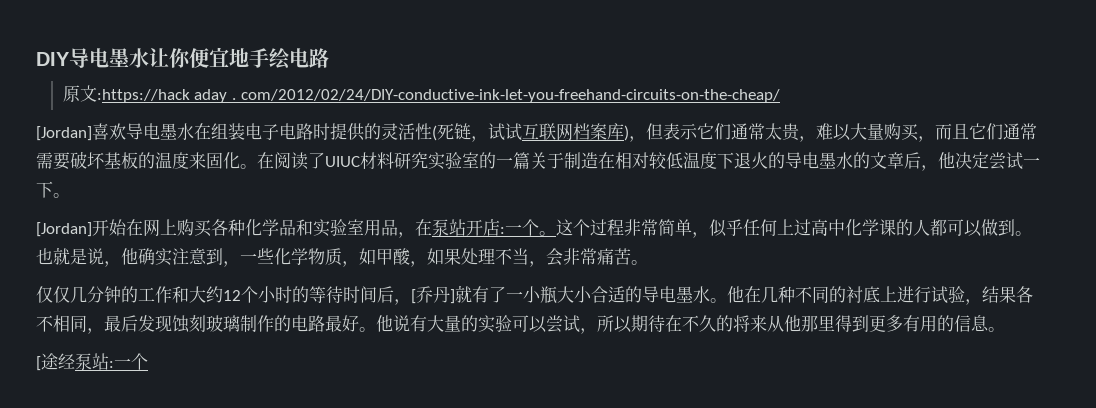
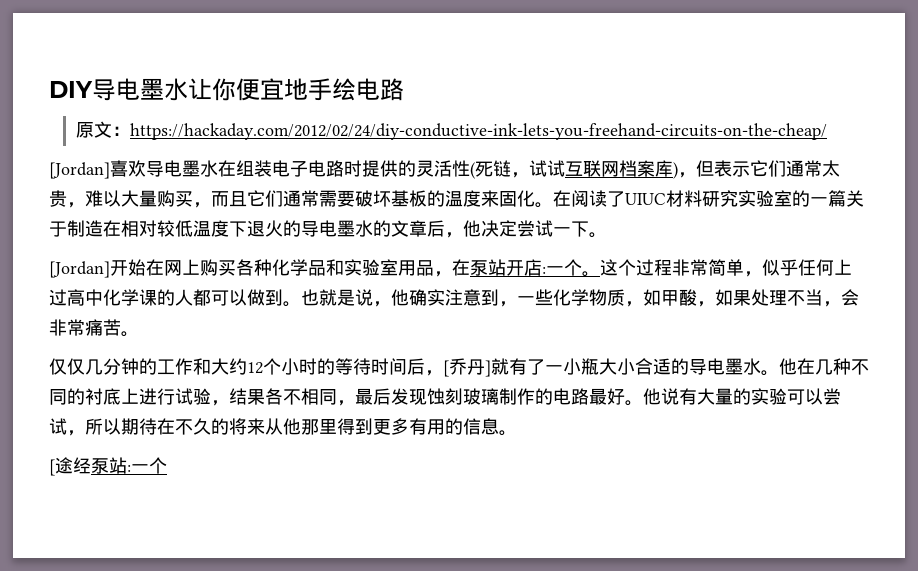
[96,89,780,103] :https://hack aday . com/2012/02/24/DIY-conductive-ink-let-you-freehand-circuits-on-the-cheap/ -> [111,123,827,140] ：https://hackaday.com/2012/02/24/diy-conductive-ink-lets-you-freehand-circuits-on-the-cheap/

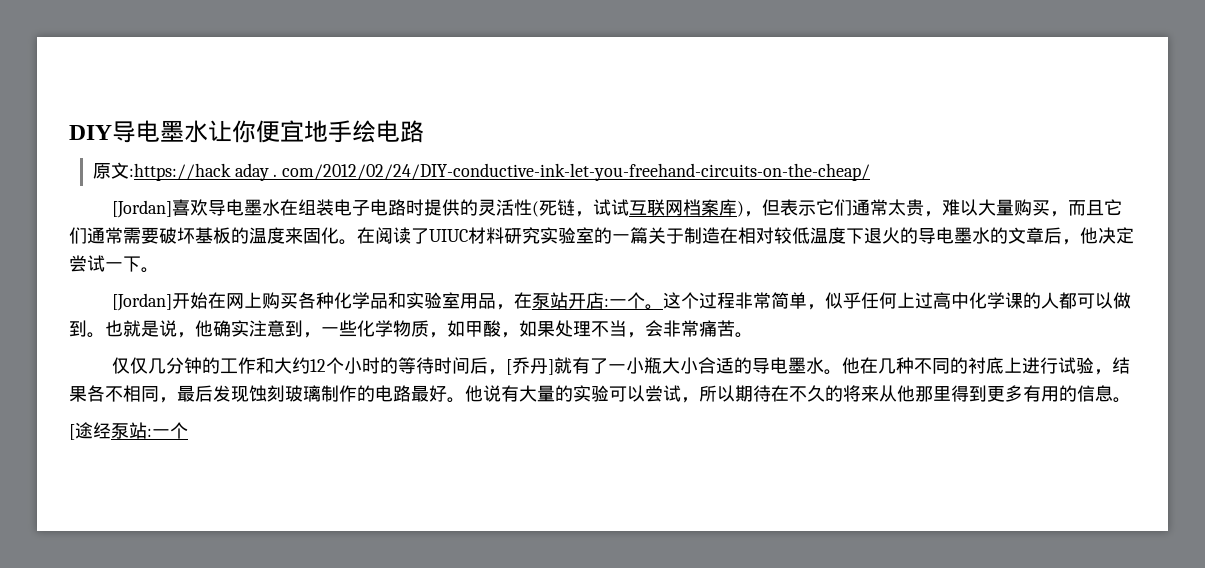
[111,123,827,140] ：https://hackaday.com/2012/02/24/diy-conductive-ink-lets-you-freehand-circuits-on-the-cheap/ -> [128,163,871,181] :https://hack aday . com/2012/02/24/DIY-conductive-ink-let-you-freehand-circuits-on-the-cheap/

